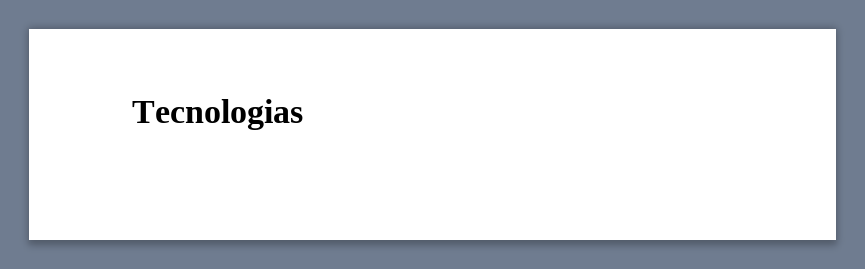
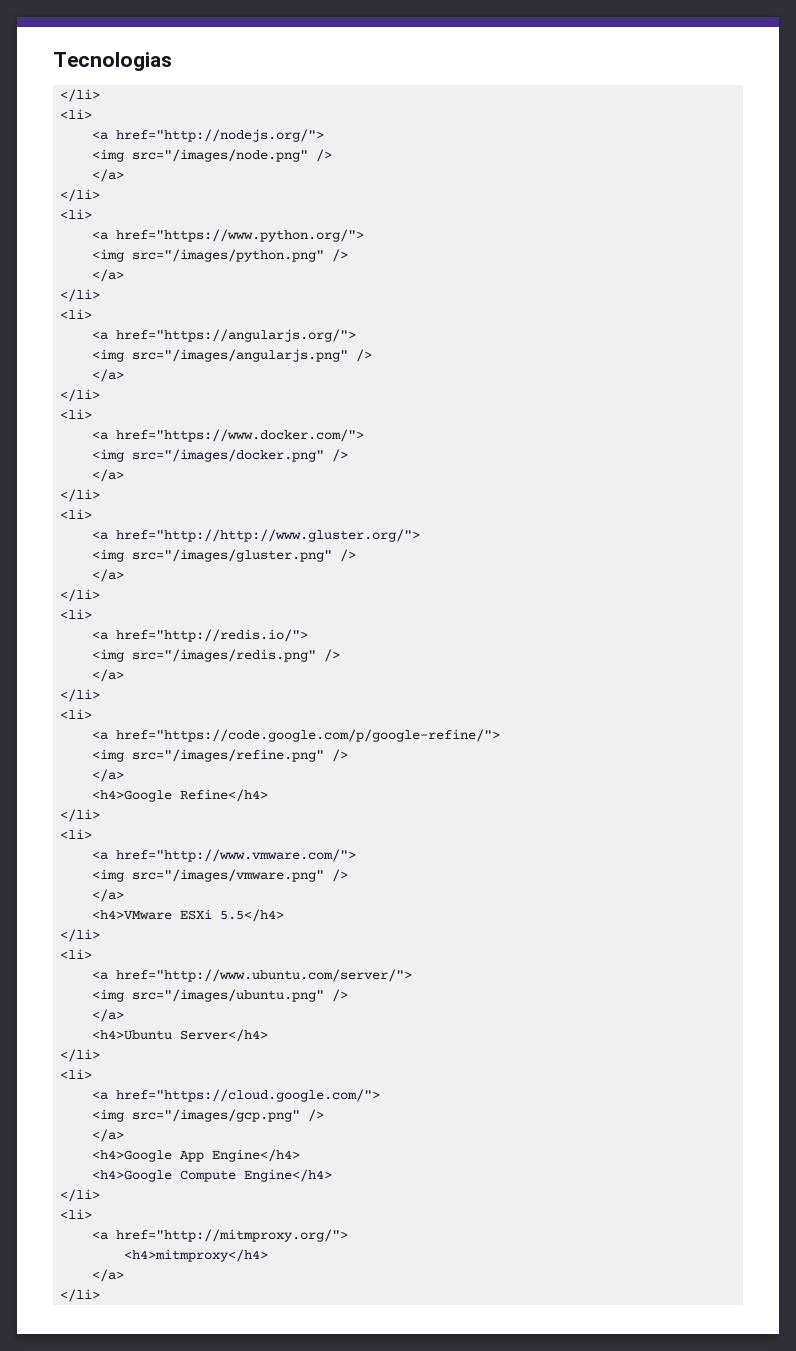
(303, 114) none -> [59,89,100,102] [59,109,92,119] [91,129,324,142] [91,149,332,162] [91,169,124,182] [59,189,100,202] [59,209,92,219] [91,229,364,242] [91,249,348,262] [91,269,124,282] [59,289,100,302] [59,309,92,319] [91,329,356,342] [91,349,372,362] [91,369,124,382] [59,389,100,402] [59,409,92,419] [91,429,364,442] [91,449,348,462] [91,469,124,482] [59,489,100,502] [59,509,92,519] [91,529,420,542] [91,549,356,562] [91,569,124,582] [59,589,100,602] [59,609,92,619] [91,629,308,642] [91,649,340,662] [91,669,124,682] [59,689,100,702] [59,709,92,719] [91,729,500,742] [91,749,348,762] [91,769,124,782] [91,789,268,802] [59,809,100,822] [59,829,92,839] [91,849,356,862] [91,869,348,882] [91,889,124,902] [91,909,284,922] [59,929,100,942] [59,949,92,959] [91,969,412,982] [91,989,348,1002] [91,1009,124,1022] [91,1029,268,1042] [59,1049,100,1062] [59,1069,92,1079] [91,1089,380,1102] [91,1109,324,1122] [91,1129,124,1142] [91,1149,300,1162] [91,1169,332,1182] [59,1189,100,1202] [59,1209,92,1219] [91,1229,348,1242] [123,1249,268,1262] [91,1269,124,1282] [59,1289,100,1302] // </li> // <li> // <a href="http://nodejs.org/"> // <img src="/images/node.png" /> // </a> // </li> // <li> // <a href="https://www.python.org/"> // <img src="/images/python.png" /> // </a> // </li> // <li> // <a href="https://angularjs.org/"> // <img src="/images/angularjs.png" /> // </a> // </li> // <li> // <a href="https://www.docker.com/"> // <img src="/images/docker.png" /> // </a> // </li> // <li> // <a href="http://http://www.gluster.org/"> // <img src="/images/gluster.png" /> // </a> // </li> // <li> // <a href="http://redis.io/"> // <img src="/images/redis.png" /> // </a> // </li> // <li> // <a href="https://code.google.com/p/google-refine/"> // <img src="/images/refine.png" /> // </a> // <h4>Google Refine</h4> // </li> // <li> // <a href="http://www.vmware.com/"> // <img src="/images/vmware.png" /> // </a> // <h4>VMware ESXi 5.5</h4> // </li> // <li> // <a href="http://www.ubuntu.com/server/"> // <img src="/images/ubuntu.png" /> // </a> // <h4>Ubuntu Server</h4> // </li> // <li> // <a href="https://cloud.google.com/"> // <img src="/images/gcp.png" /> // </a> // <h4>Google App Engine</h4> // <h4>Google Compute Engine</h4> // </li> // <li> // <a href="http://mitmproxy.org/"> // <h4>mitmproxy</h4> // </a> // </li>

